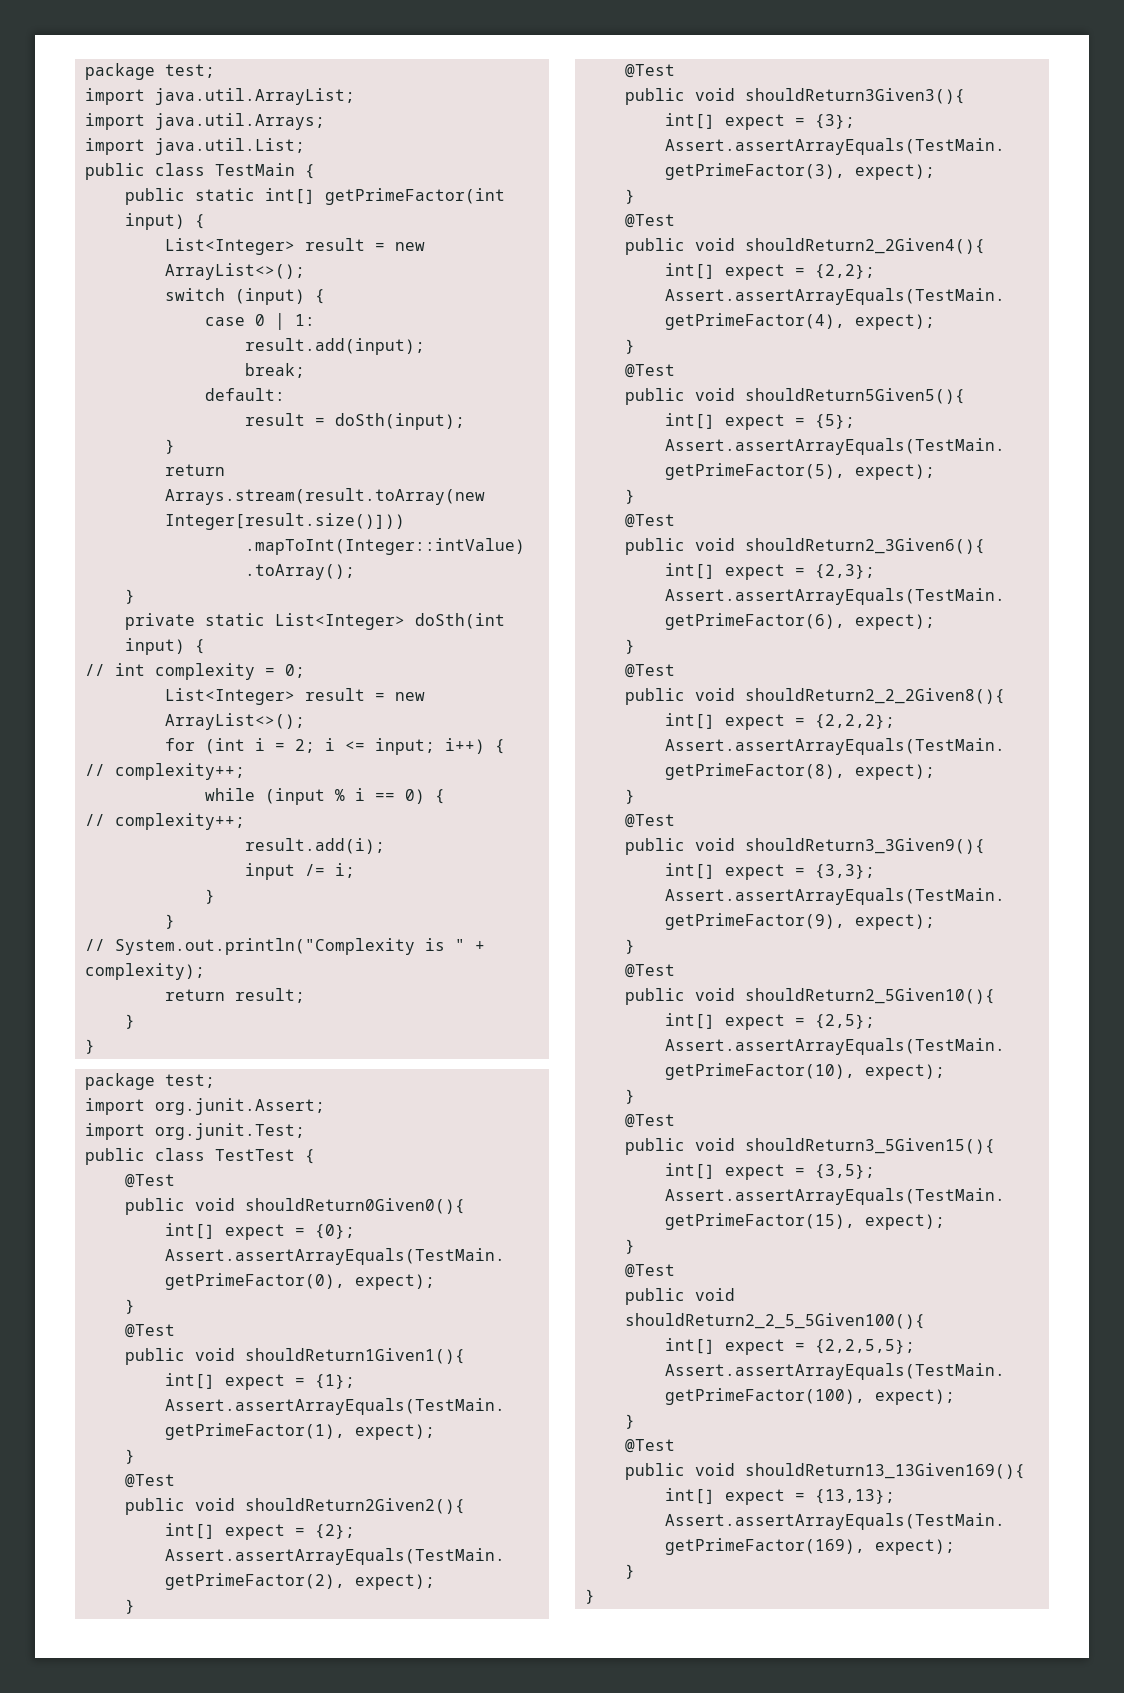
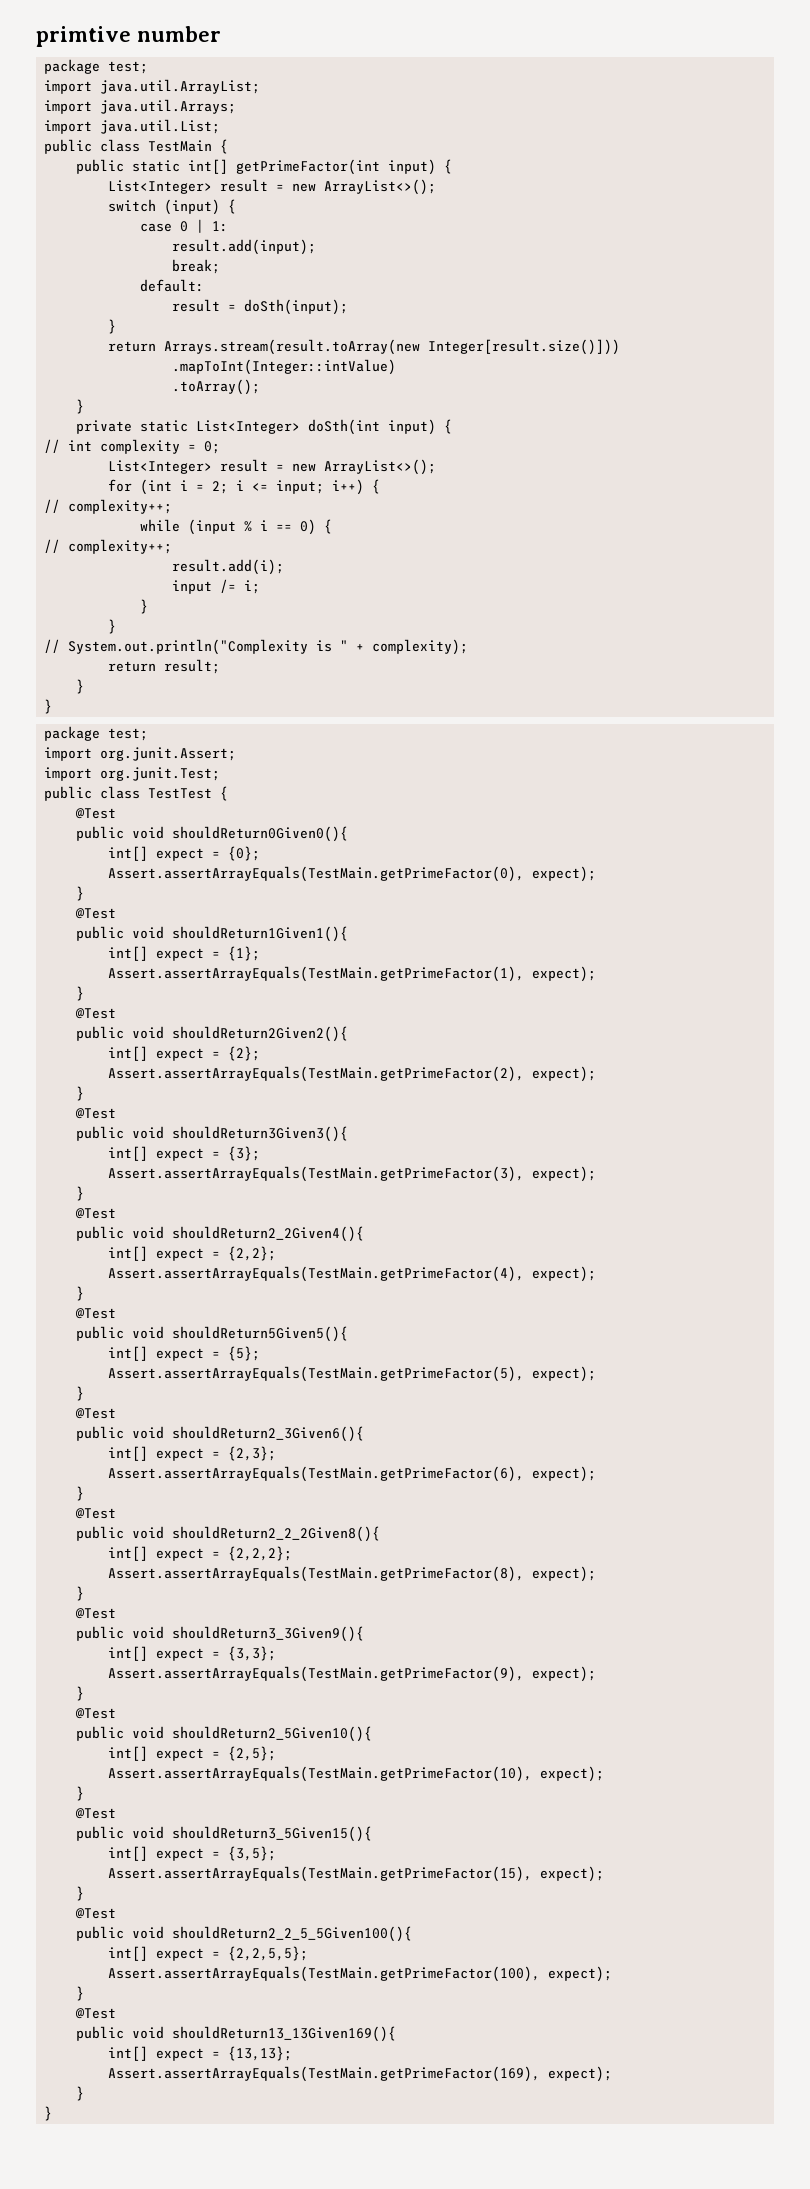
(84, 71) none -> [36,26,221,47] primtive number //

